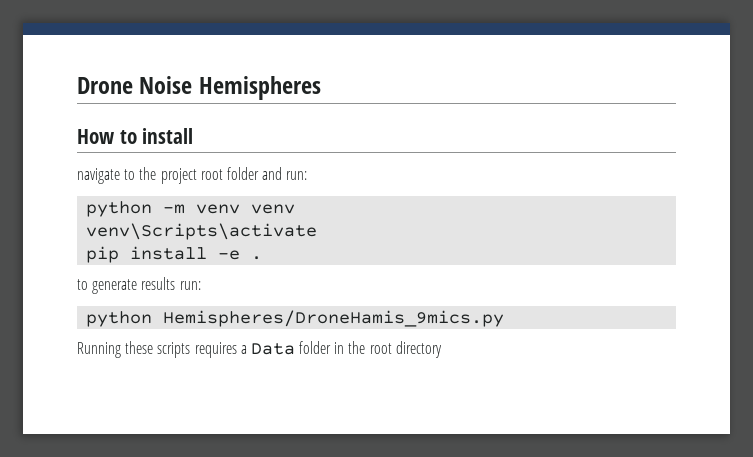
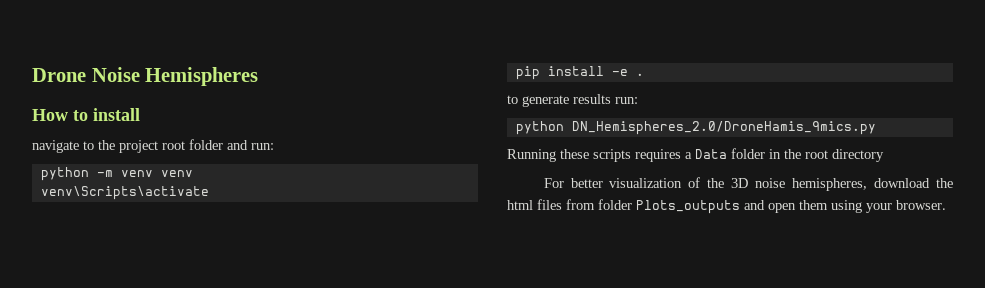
[163,310,505,327] Hemispheres/DroneHamis_9mics.py -> [571,121,876,135] DN_Hemispheres_2.0/DroneHamis_9mics.py
(442, 349) none -> [543,177,953,191] [507,199,946,214] // For better visualization of the 3D noise hemispheres, download the html files from folder Plots_outputs and open them using your browser.

